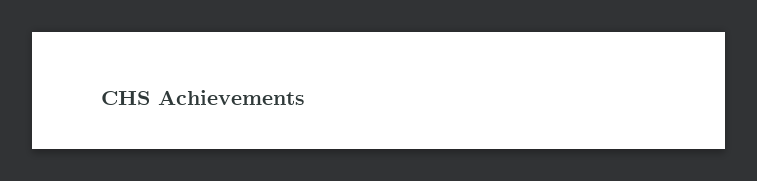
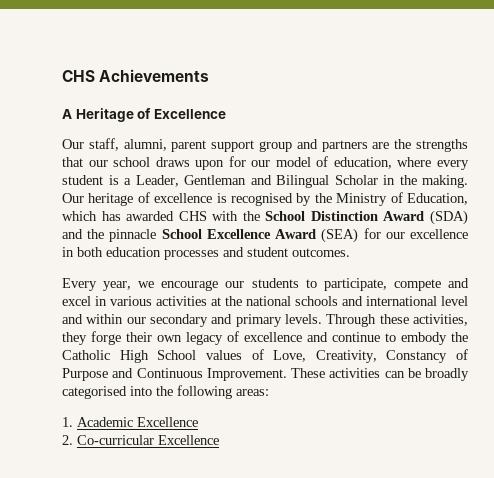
(305, 97) none -> [62,108,226,122] [62,138,469,152] [62,156,469,170] [62,175,468,188] [62,192,468,206] [62,210,468,225] [62,228,469,243] [62,247,350,260] [62,278,469,291] [62,296,468,306] [62,314,468,327] [62,331,468,345] [62,349,468,363] [62,368,469,381] [62,385,269,399] [62,417,198,427] [62,435,219,445] // A Heritage of Excellence // Our staff, alumni, parent support group and partners are the strengths that our school draws upon for our model of education, where every student is a Leader, Gentleman and Bilingual Scholar in the making. Our heritage of excellence is recognised by the Ministry of Education, which has awarded CHS with the School Distinction Award (SDA) and the pinnacle School Excellence Award (SEA) for our excellence in both education processes and student outcomes. // Every year, we encourage our students to participate, compete and excel in various activities at the national schools and international level and within our secondary and primary levels. Through these activities, they forge their own legacy of excellence and continue to embody the Catholic High School values of Love, Creativity, Constancy of Purpose and Continuous Improvement. These activities can be broadly categorised into the following areas: // 1. Academic Excellence // 2. Co-curricular Excellence

